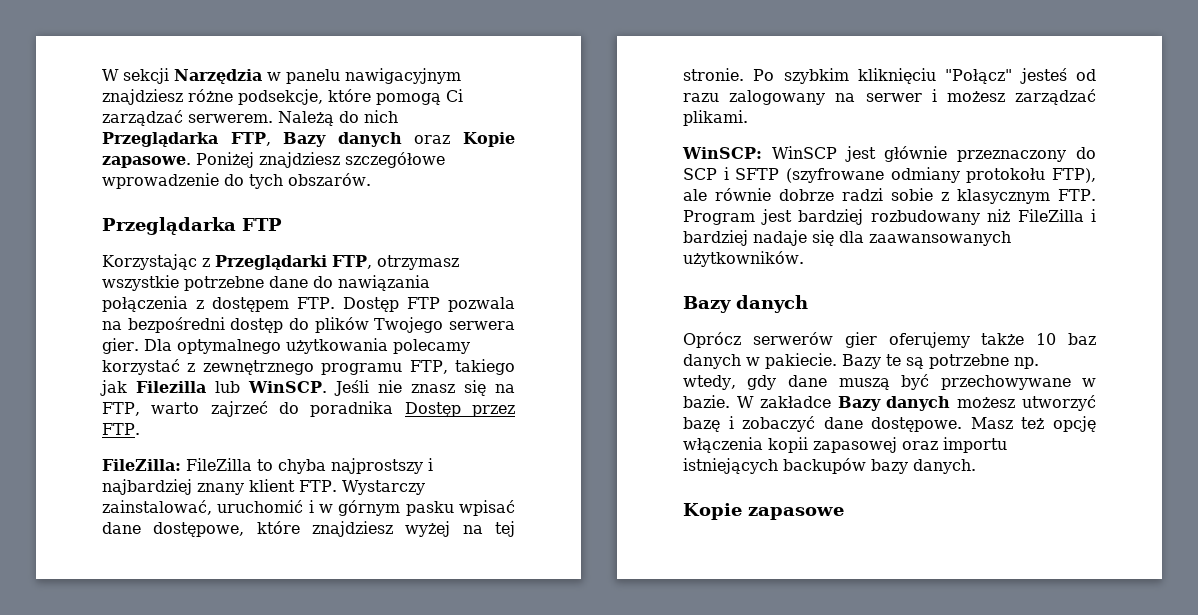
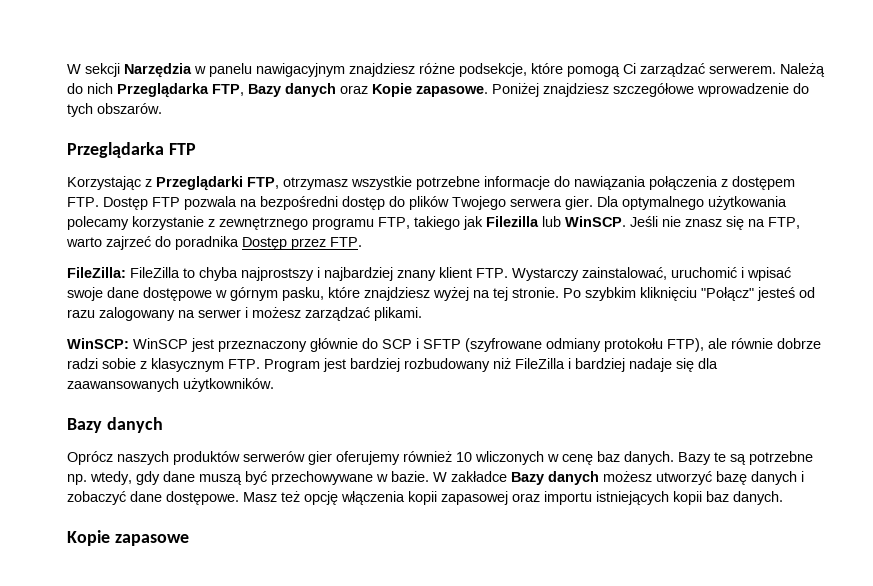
[269,276,308,288] dane -> [484,176,550,190] informacje
[102,359,180,375] korzystać -> [132,216,204,230] korzystanie
[319,500,515,516] [102,522,245,537] w górnym pasku wpisać dane dostępowe, -> [747,267,791,281] [67,287,324,301] wpisać swoje dane dostępowe w górnym pasku,
[884,146,1067,162] głównie przeznaczony -> [218,338,358,352] przeznaczony głównie
(741, 340) none -> [117,451,240,465] naszych produktów
[981,333,1096,345] [683,353,837,369] także 10 baz danych w pakiecie. -> [403,451,674,465] również 10 wliczonych w cenę baz danych.
(720, 424) none -> [751,471,797,485] danych
[783,458,908,474] backupów bazy -> [673,491,729,505] kopii baz

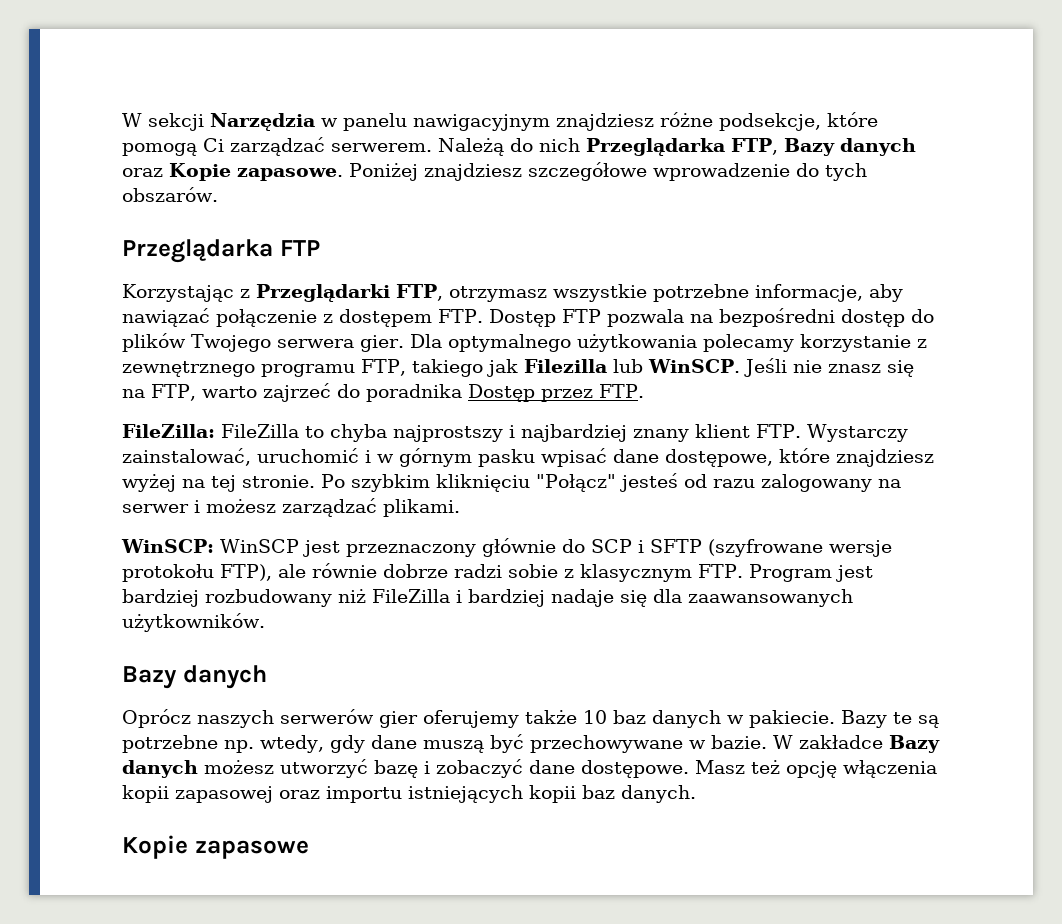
[484,176,718,190] informacje do nawiązania połączenia -> [755,284,903,302] [122,308,317,327] informacje, aby nawiązać połączenie
[747,267,791,281] [67,287,324,301] wpisać swoje dane dostępowe w górnym pasku, -> [377,448,773,467] w górnym pasku wpisać dane dostępowe,
[546,338,601,352] odmiany -> [828,540,892,557] wersje
[173,451,240,465] produktów -> (274, 719) none
[403,451,674,465] również 10 wliczonych w cenę baz danych. -> [525,710,835,728] także 10 baz danych w pakiecie.
[751,471,797,485] danych -> (418, 769) none

